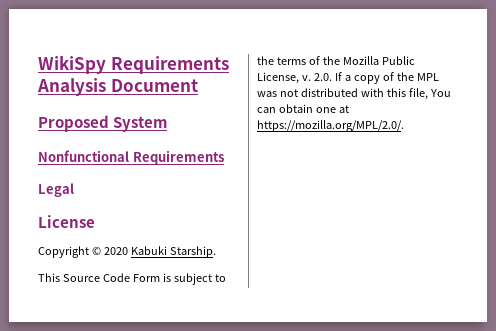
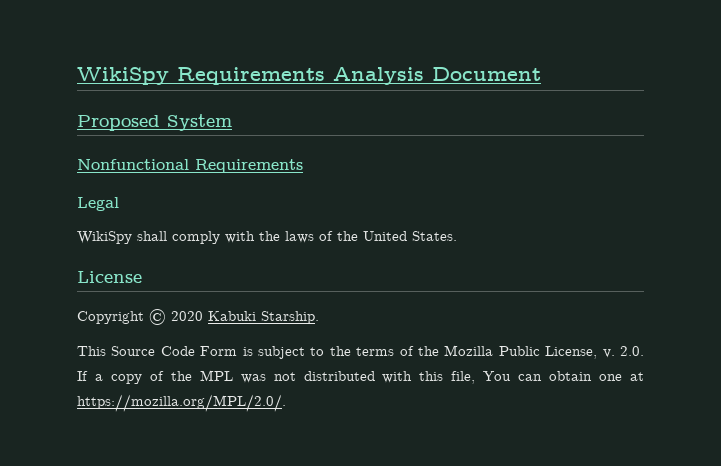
(74, 190) none -> [77,231,457,244] // WikiSpy shall comply with the laws of the United States.

